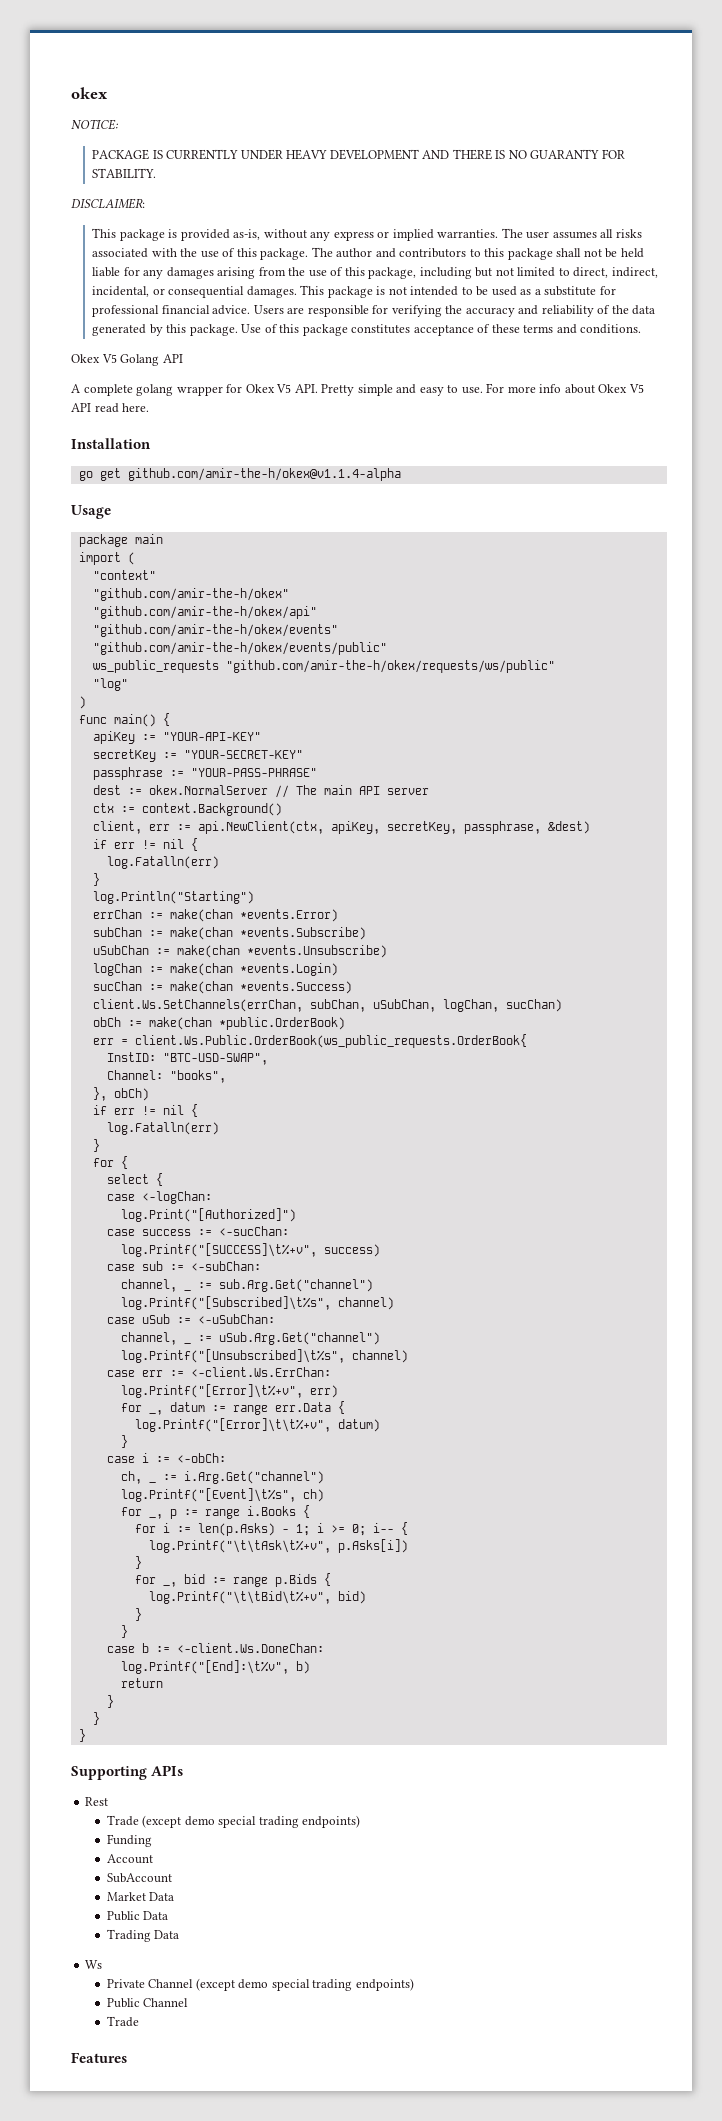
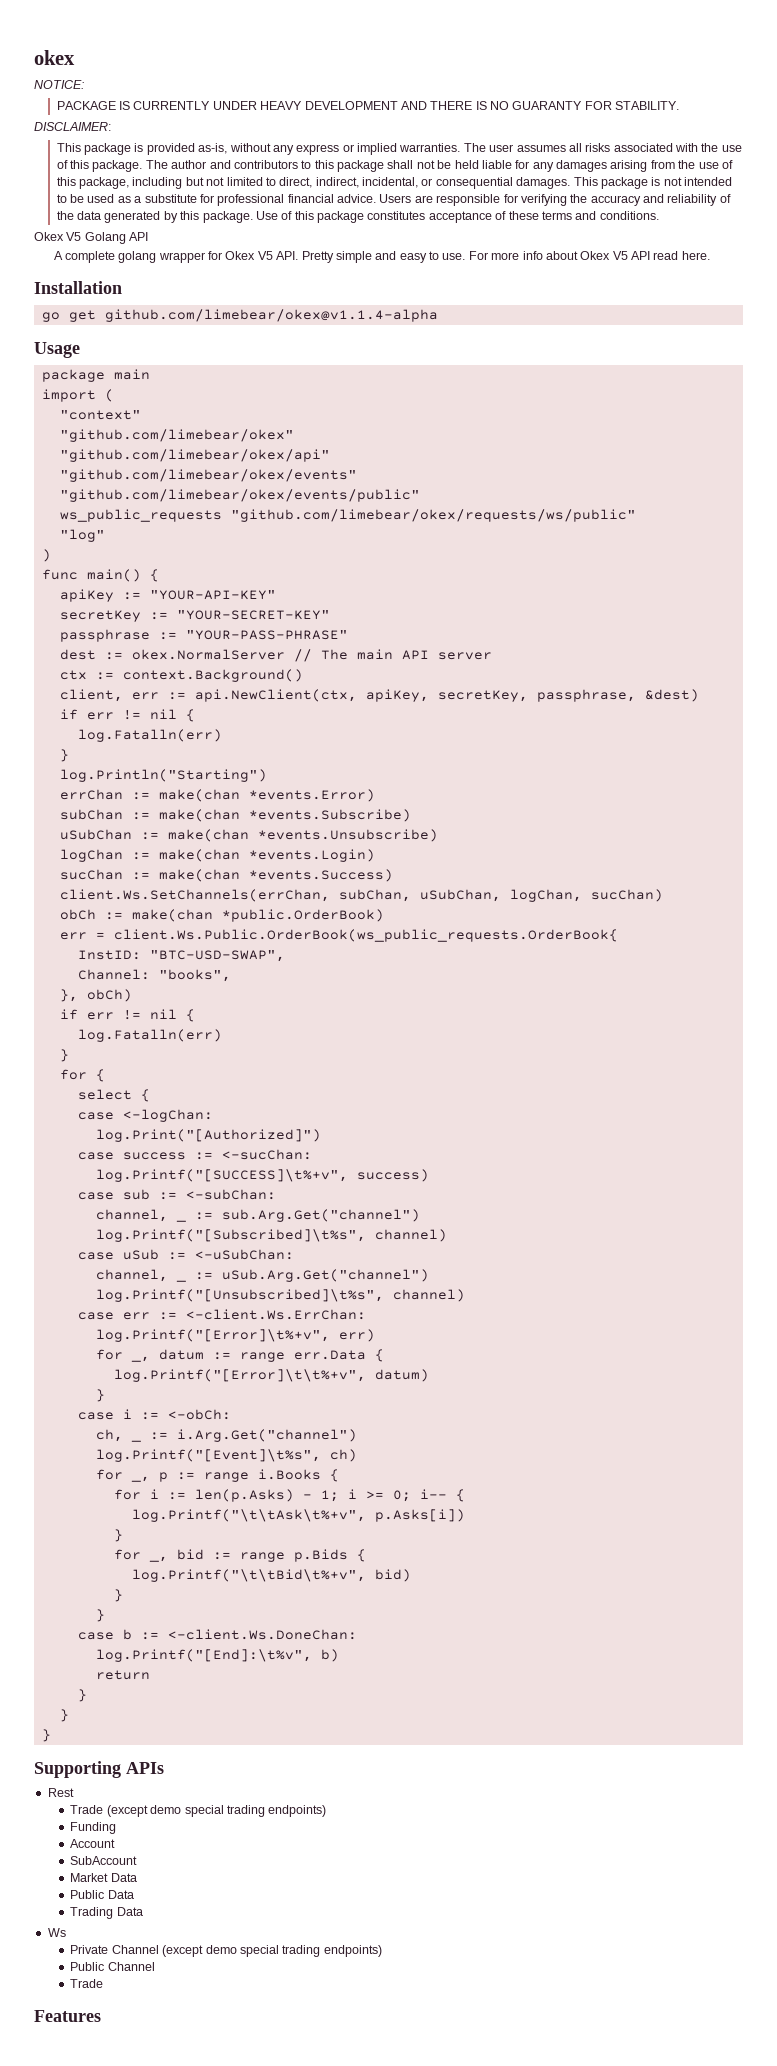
[127,468,401,481] github.com/amir-the-h/okex@v1.1.4-alpha -> [104,309,438,322] github.com/limebear/okex@v1.1.4-alpha
[92,588,289,601] [92,606,317,619] [92,624,338,637] [92,642,387,655] "github.com/amir-the-h/okex" // "github.com/amir-the-h/okex/api" // "github.com/amir-the-h/okex/events" // "github.com/amir-the-h/okex/events/public" -> [59,429,294,442] [59,449,330,462] [59,469,357,482] [59,489,420,502] "github.com/limebear/okex" // "github.com/limebear/okex/api" // "github.com/limebear/okex/events" // "github.com/limebear/okex/events/public"
[225,660,555,673] "github.com/amir-the-h/okex/requests/ws/public" -> [230,509,636,522] "github.com/limebear/okex/requests/ws/public"

